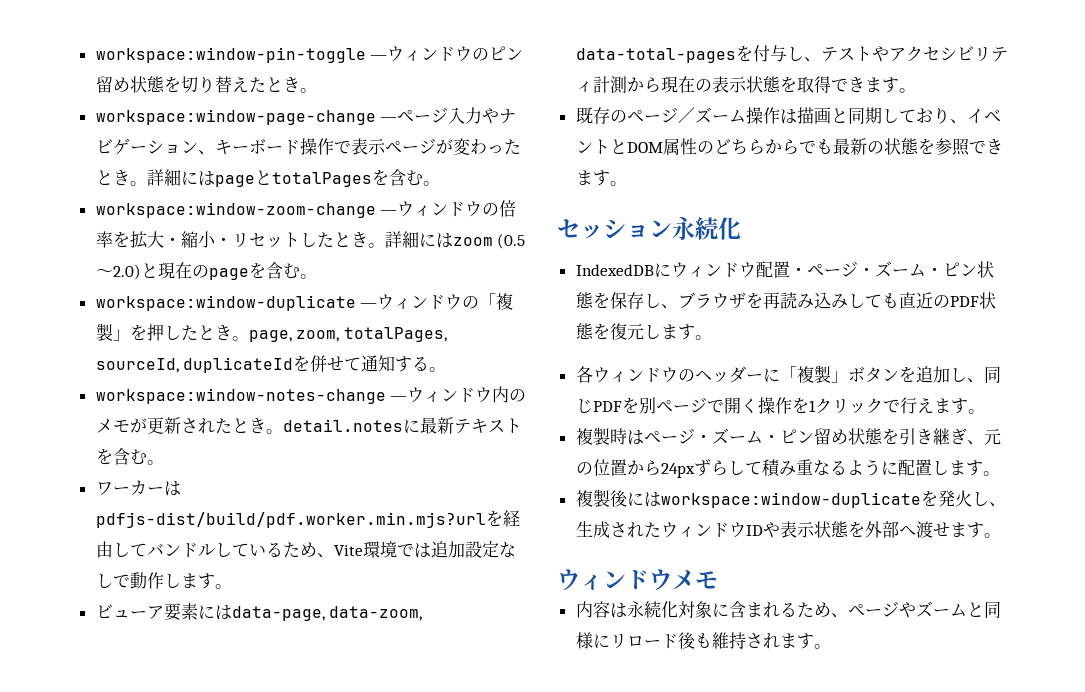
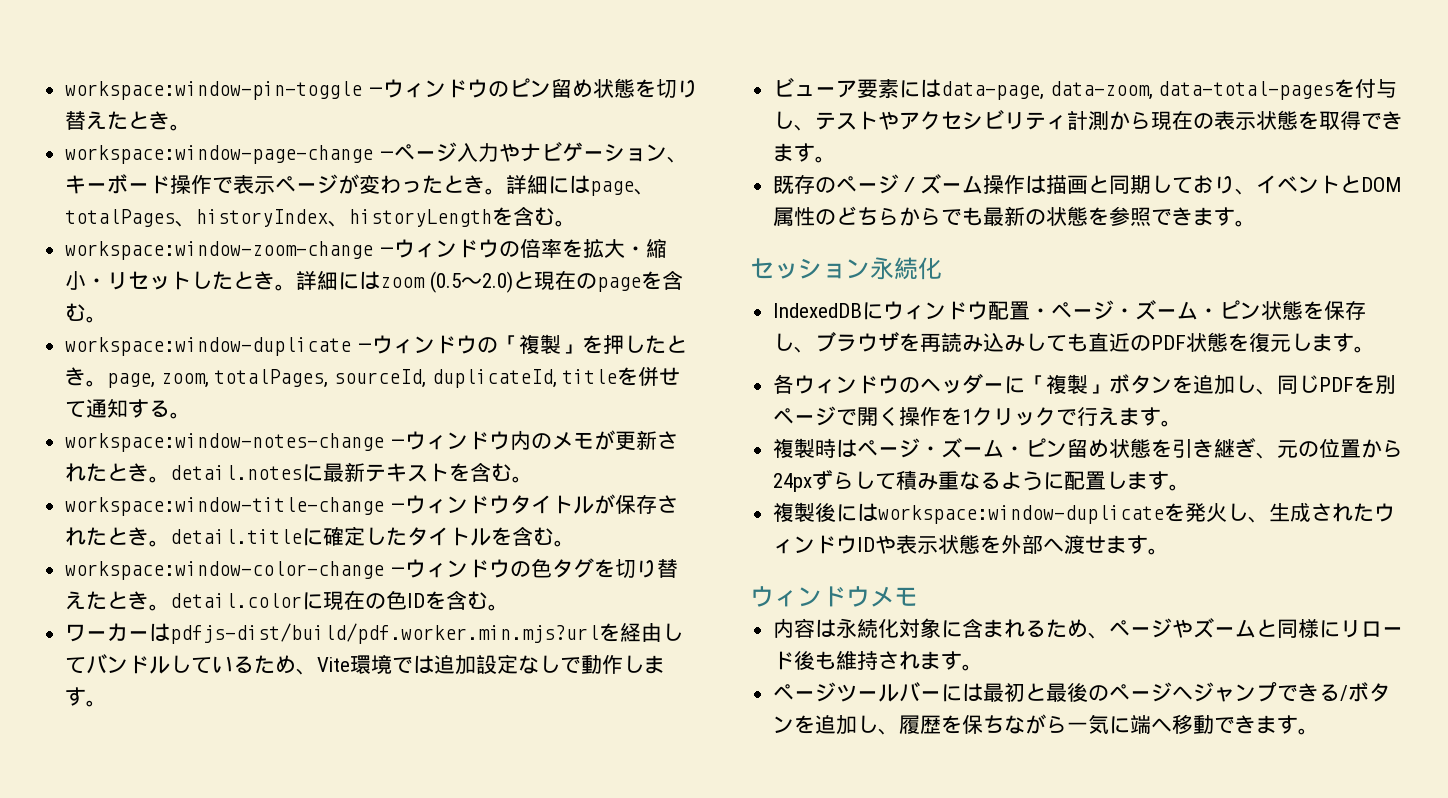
[254,170,372,187] とtotalPages -> [634,188,656,195] [65,209,493,227] 、totalPages、historyIndex、historyLength
[183,357,294,373] duplicateId -> [431,369,618,388] duplicateId, title
(164, 462) none -> [65,494,678,516] [65,526,576,547] [65,558,678,580] [65,590,510,611] // workspace:window-title-change —ウィンドウタイトルが保存されたとき。detail.titleに確定したタイトルを含む。 // workspace:window-color-change —ウィンドウの色タグを切り替えたとき。detail.colorに現在の色IDを含む。
(831, 646) none -> [773,682,1391,702] [773,714,1320,735] // ページツールバーには最初と最後のページへジャンプできる/ボタンを追加し、履歴を保ちながら一気に端へ移動できます。

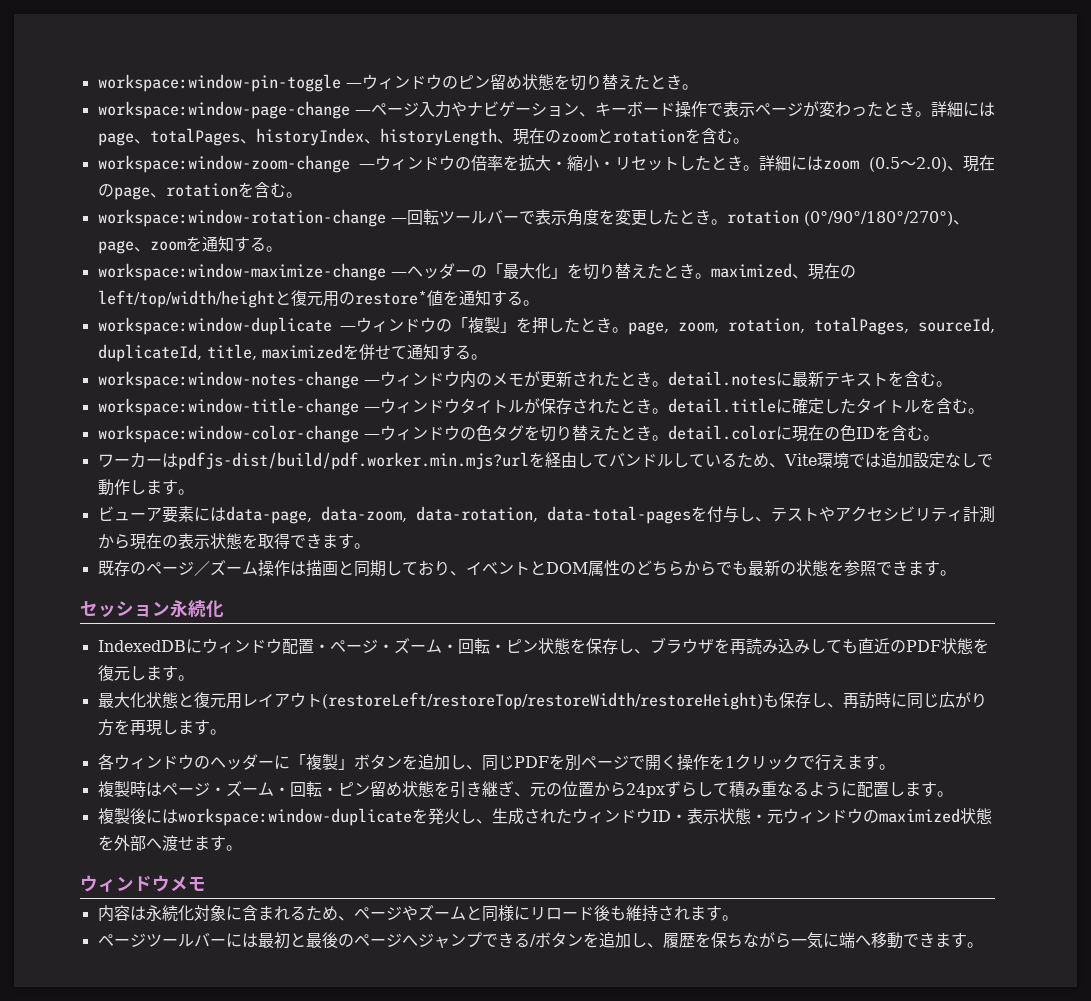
(493, 218) none -> [496,128,685,145] 、現在のzoomとrotation
[512,271,534,289] と -> [947,166,963,171] 、
[640,270,683,290] [65,303,108,323] を含む。 -> [149,182,302,198] [97,209,969,227] [97,236,282,254] [97,263,856,281] [97,290,539,308] 、rotationを含む。 // workspace:window-rotation-change —回転ツールバーで表示角度を変更したとき。rotation (0°/90°/180°/270°)、page、zoomを通知する。 // workspace:window-maximize-change —ヘッダーの「最大化」を切り替えたとき。maximized、現在のleft/top/width/heightと復元用のrestore*値を通知する。
(209, 380) none -> [728,318,806,333] rotation,
[562,369,618,384] title -> [206,344,343,360] title, maximized
(1153, 90) none -> [415,506,538,522] data-rotation,
(1220, 313) none -> [457,638,506,654] 回転・
(1376, 349) none -> [97,692,987,710] [97,719,226,736] // 最大化状態と復元用レイアウト(restoreLeft/restoreTop/restoreWidth/restoreHeight)も保存し、再訪時に同じ広がり方を再現します。
(1026, 451) none -> [289,781,338,797] 回転・
[875,534,981,554] や表示状態 -> [670,808,992,824] ・表示状態・元ウィンドウのmaximized状態

